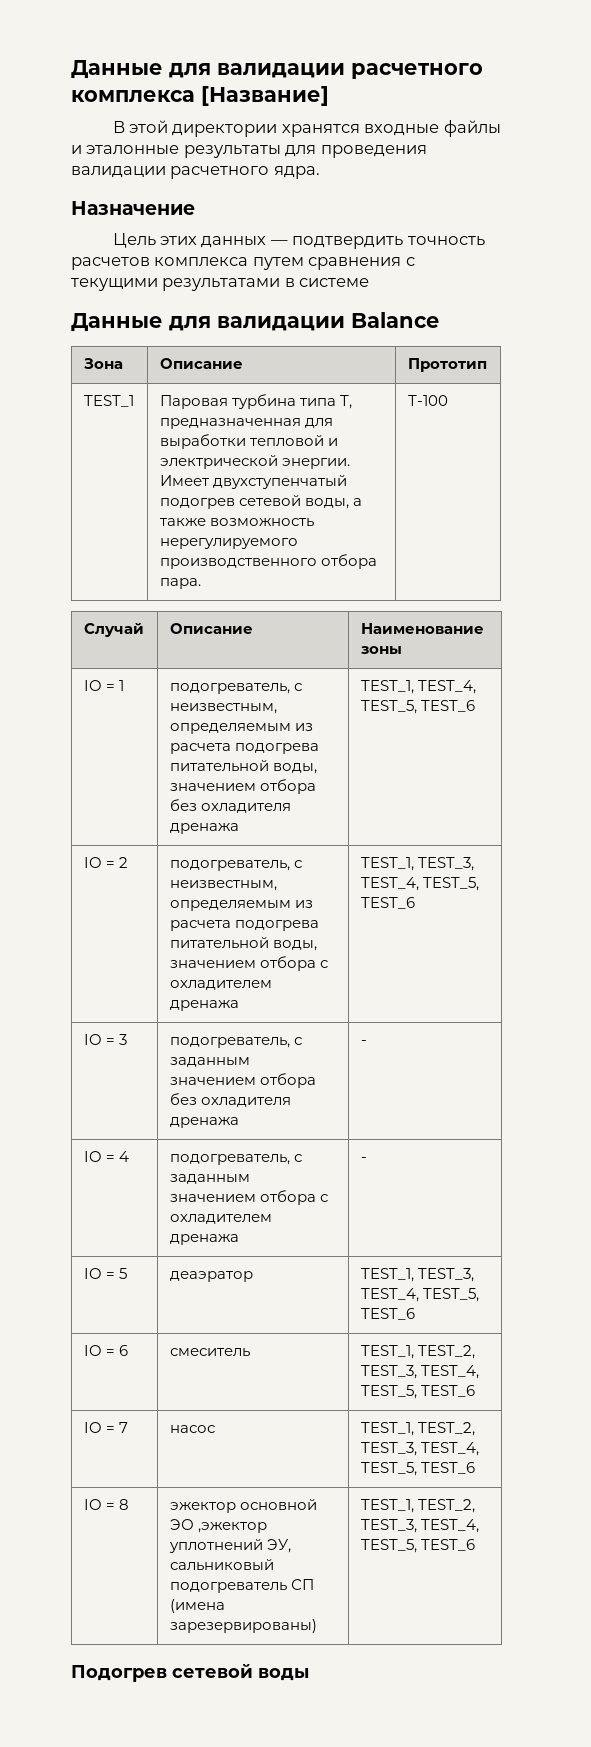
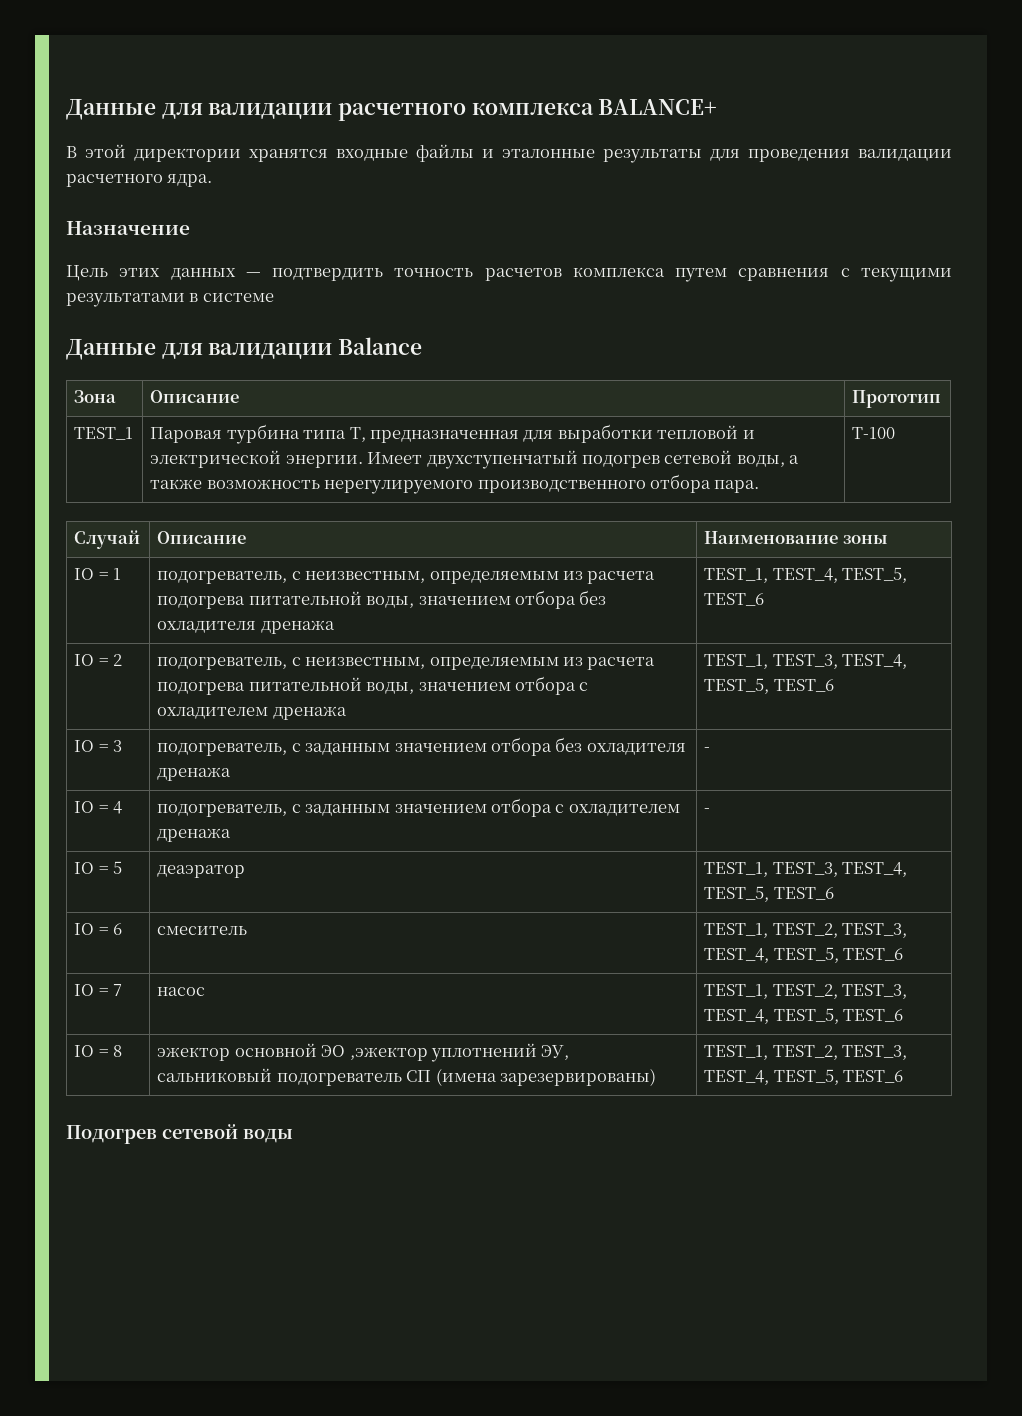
[201,86,329,106] [Название] -> [598,99,718,115] BALANCE+

